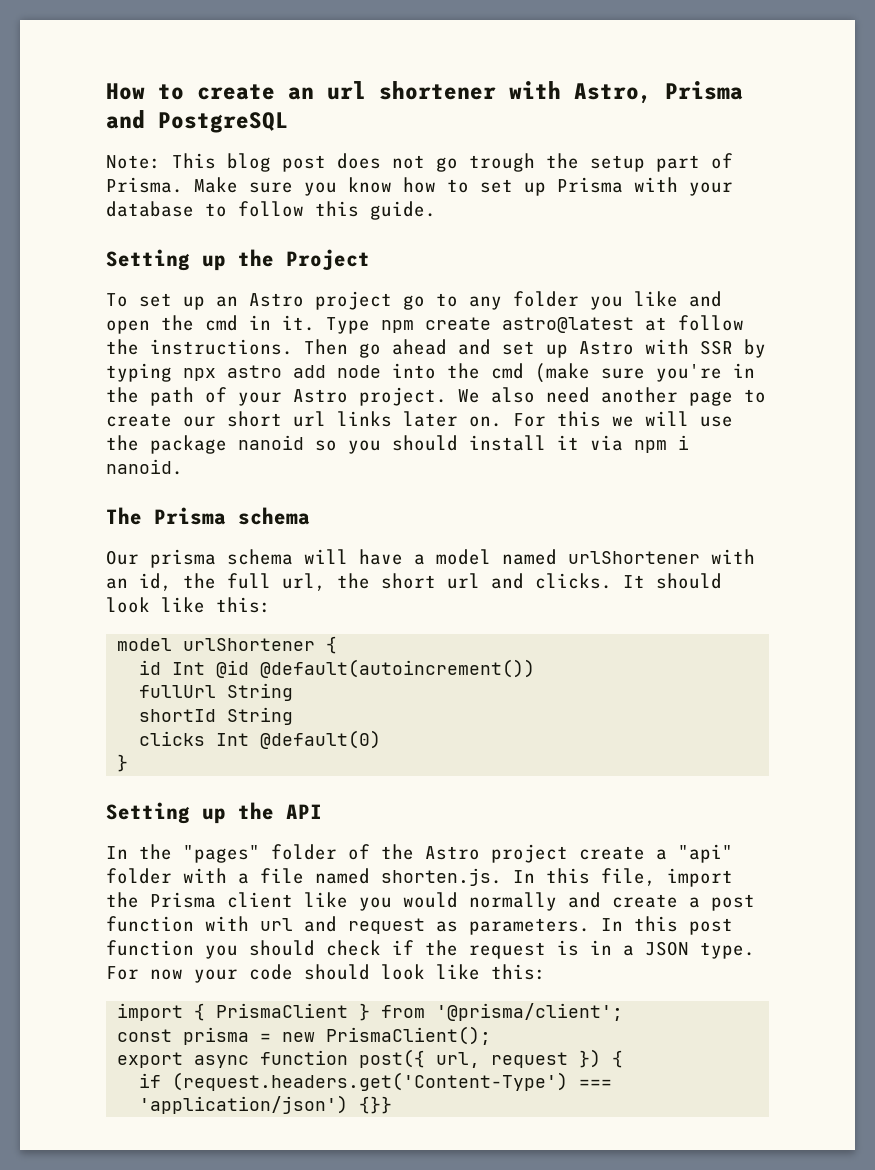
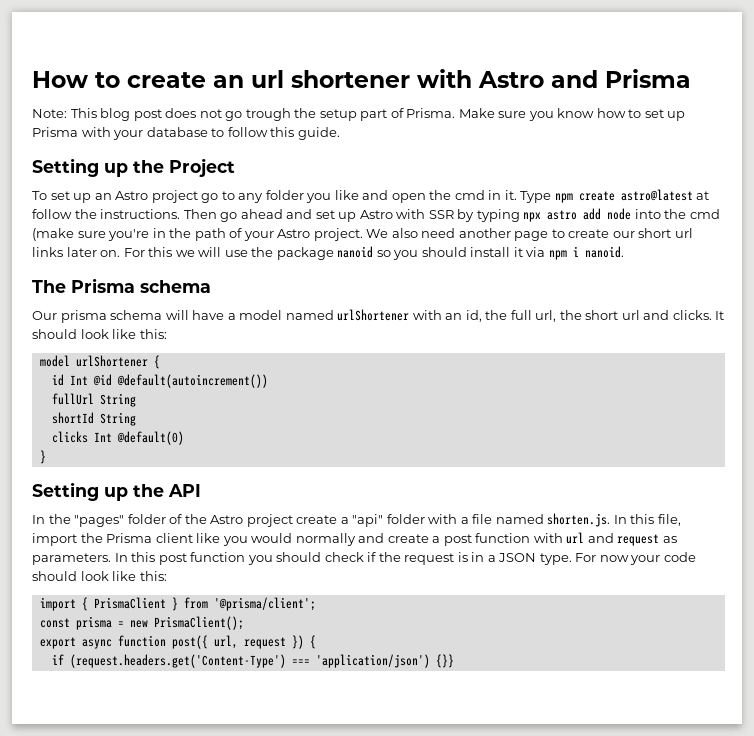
[574,81,743,104] [106,110,288,133] Astro, Prisma and PostgreSQL -> [478,69,691,88] Astro and Prisma

